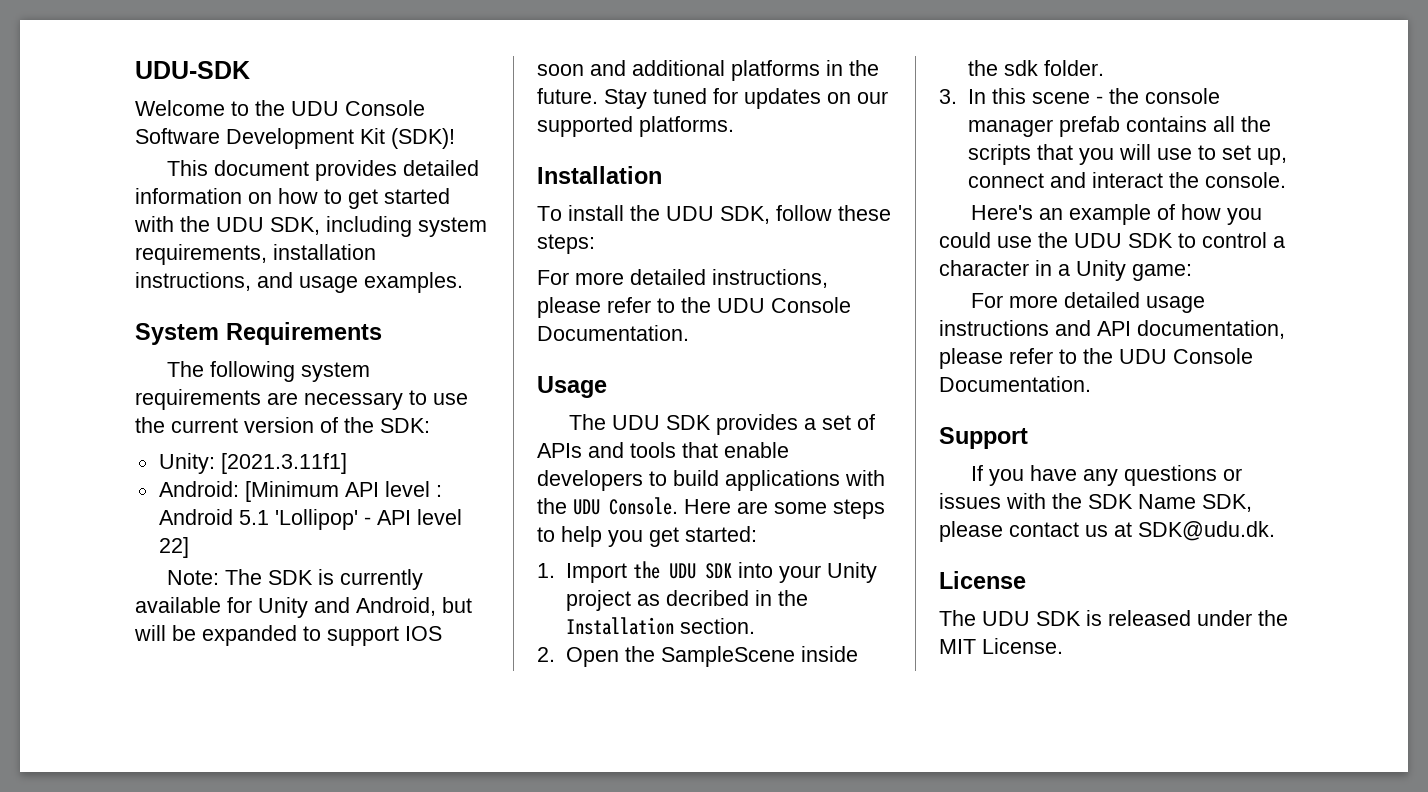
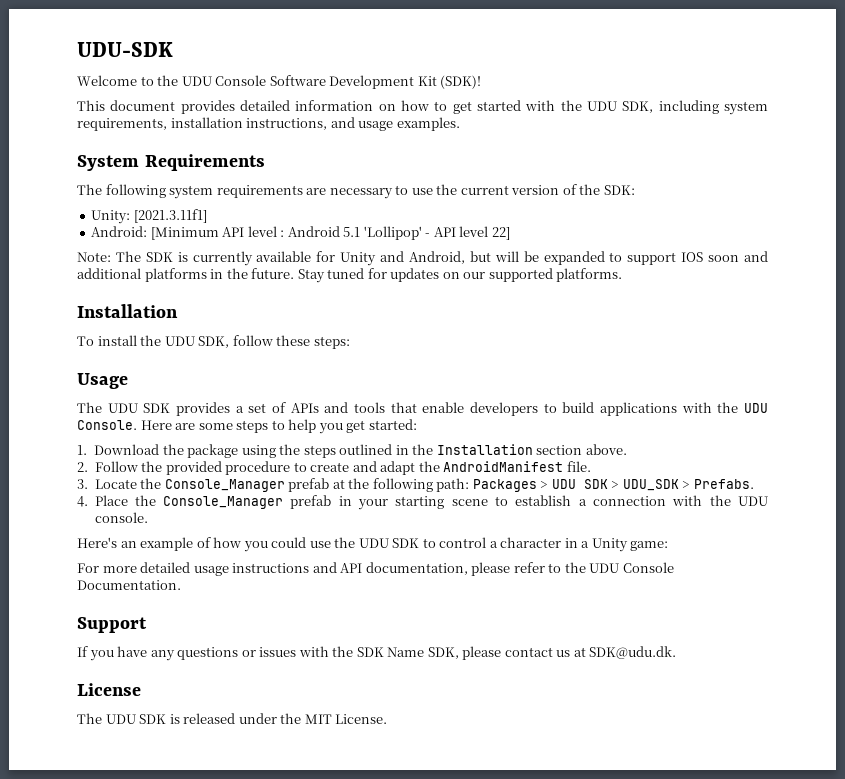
[537,269,828,288] [537,297,851,318] [537,325,689,341] // For more detailed instructions, please refer to the UDU Console Documentation. -> (350, 342) none
[565,561,877,583] [565,590,749,611] Import the UDU SDK into your Unity project as decribed -> [94,444,393,458] Download the package using the steps outlined
[679,618,755,634] section. -> [536,444,627,455] section above.
[565,646,858,667] [967,60,1104,76] [939,88,1220,104] [967,116,1271,137] [967,144,1287,165] [967,172,1199,188] Open the SampleScene inside the sdk folder. // 3. In this scene - the console manager prefab contains all the scripts that you will use to set up, connect and interact the -> [94,461,591,475] [77,478,754,492] [77,495,768,510] Follow the provided procedure to create and adapt the AndroidManifest file. // 3. Locate the Console_Manager prefab at the following path: Packages > UDU SDK > UDU_SDK > Prefabs. // 4. Place the Console_Manager prefab in your starting scene to establish a connection with the UDU

